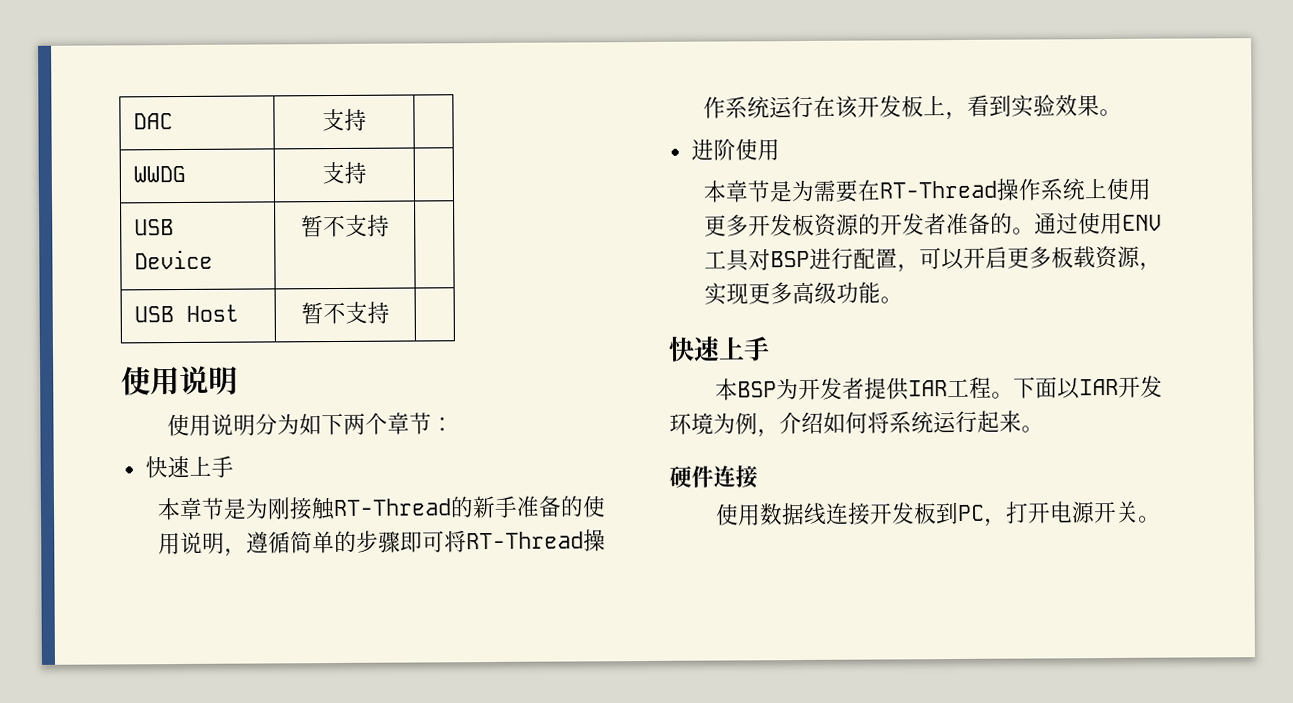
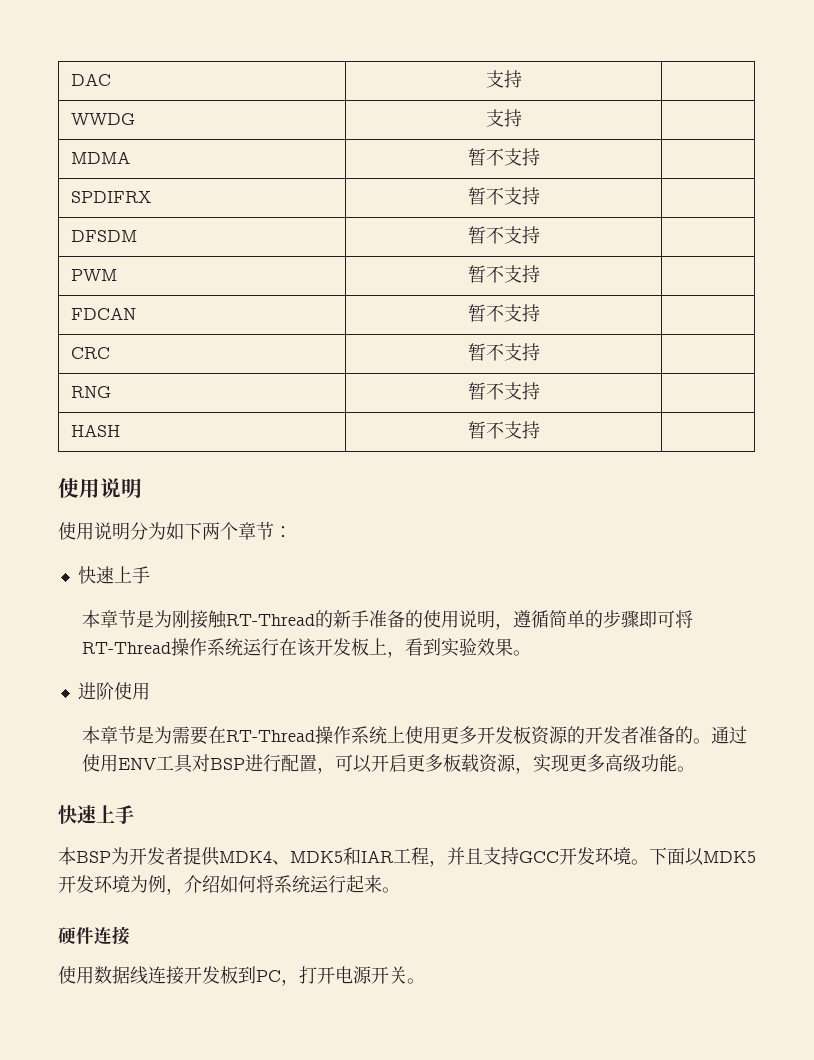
[134,219,175,236] [134,249,214,270] [300,214,390,238] [134,304,240,323] USB Device | 暂不支持 | // USB Host -> [70,151,130,164] [467,148,540,166] [70,191,151,203] [467,187,540,205] [70,230,137,242] [467,226,540,244] [70,269,117,281] [467,265,540,283] [70,307,136,320] [467,304,540,322] [70,347,110,359] [467,343,540,361] [70,386,111,398] [467,382,540,400] [70,424,120,437] MDMA | 暂不支持 | // SPDIFRX | 暂不支持 | // DFSDM | 暂不支持 | // PWM | 暂不支持 | // FDCAN | 暂不支持 | // CRC | 暂不支持 | // RNG | 暂不支持 | // HASH
[907,376,992,399] IAR工程 -> [219,847,631,867] MDK4、MDK5和IAR工程，并且支持GCC开发环境
[1078,378,1119,396] IAR -> [703,851,756,863] MDK5

